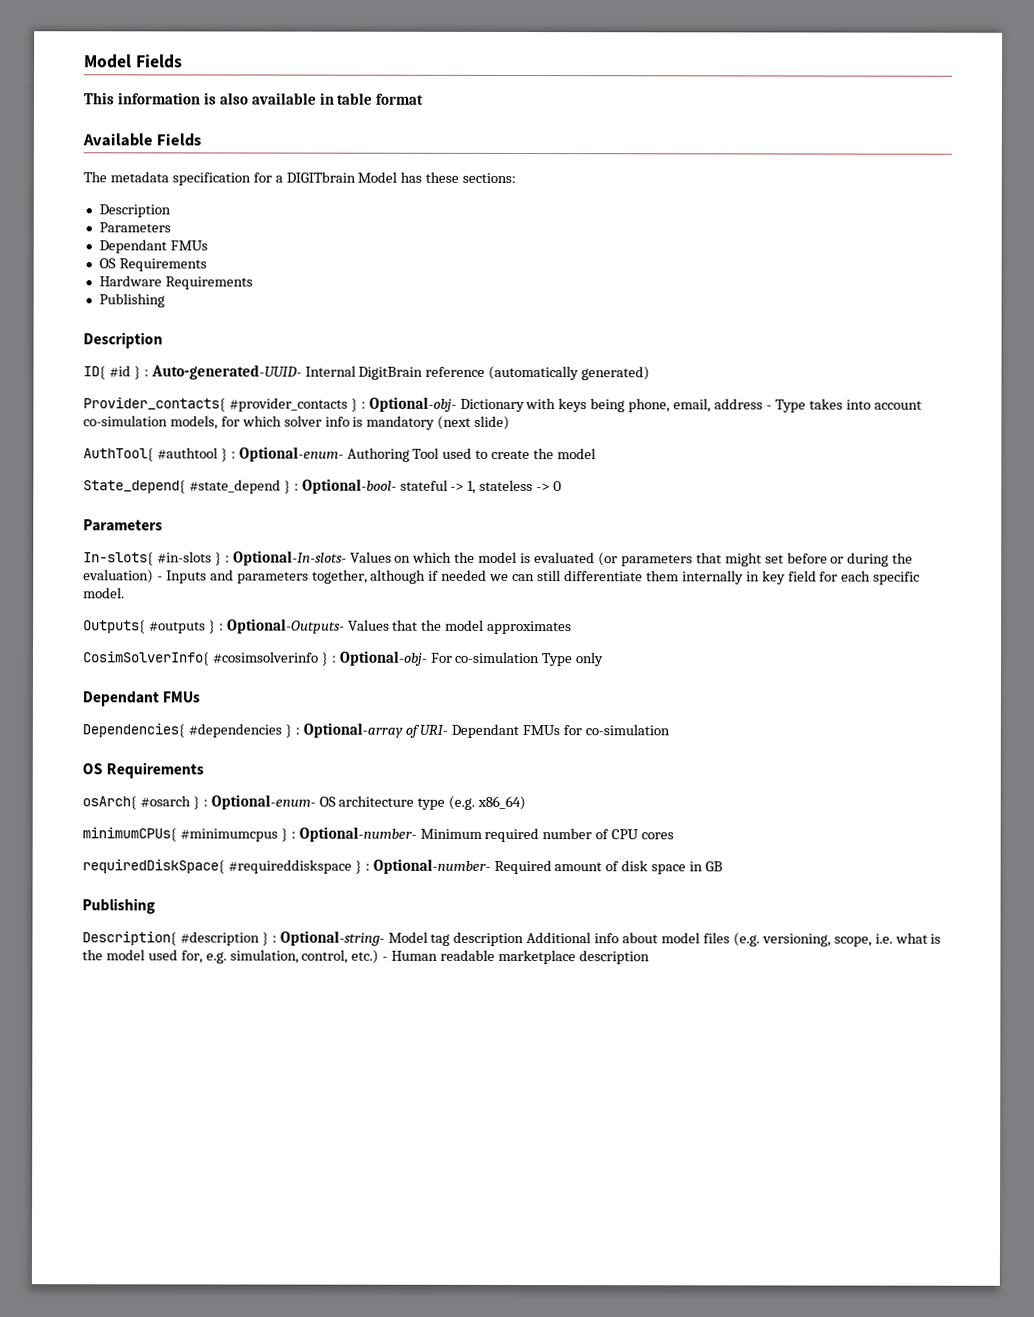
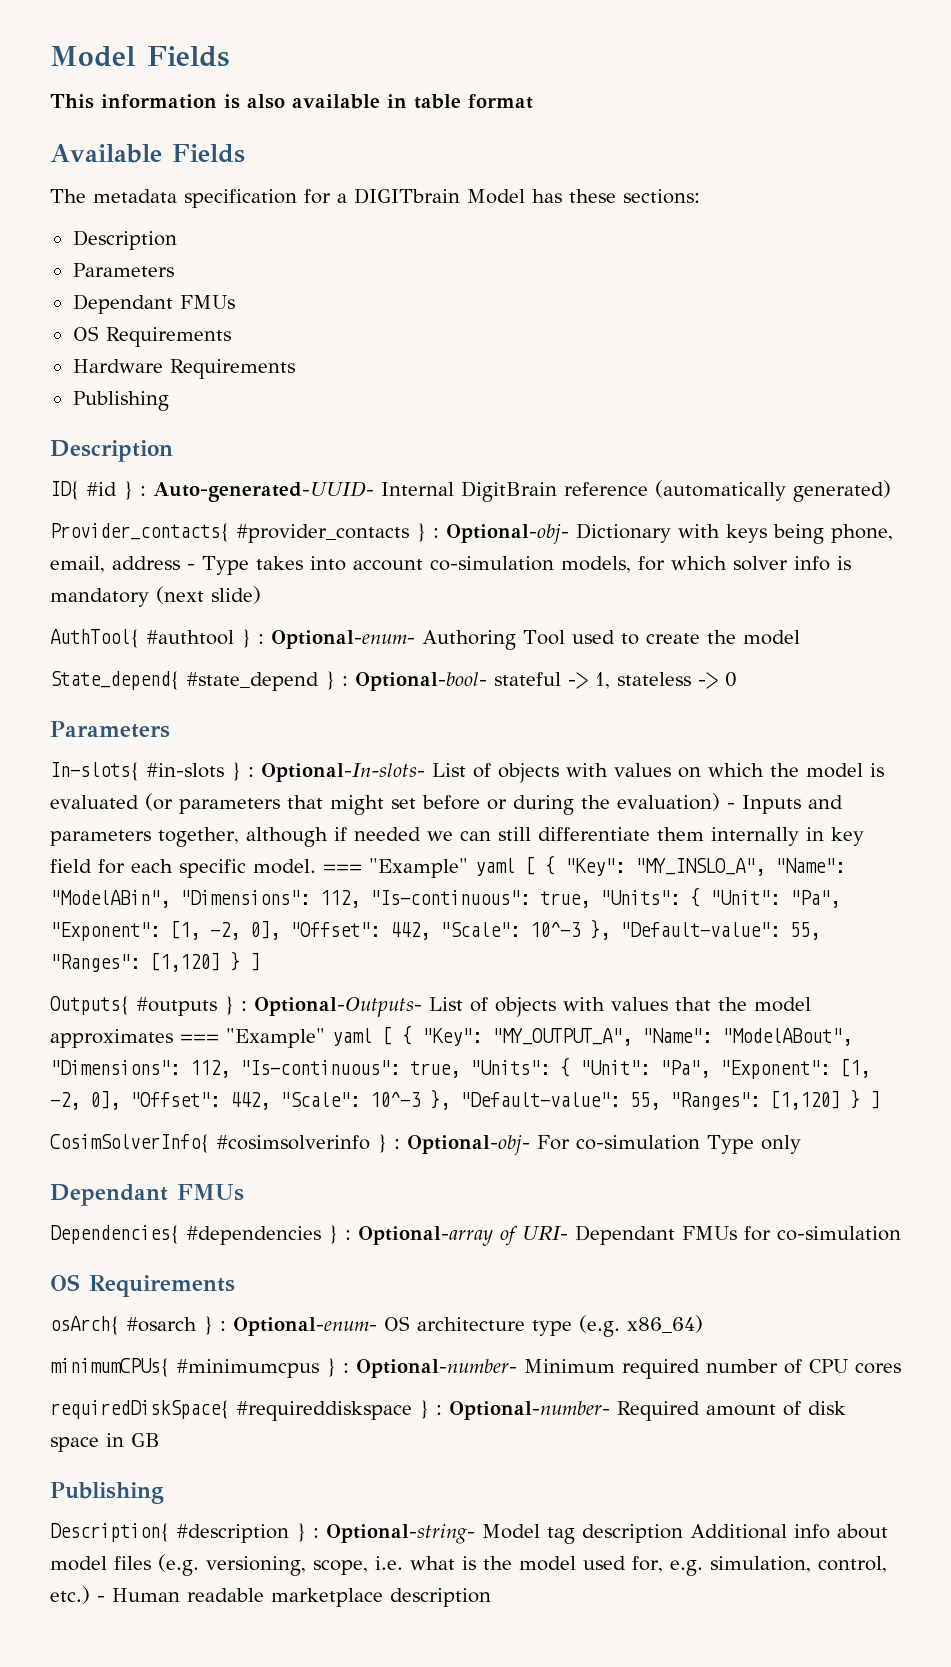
[349,551,392,563] Values -> [432,763,671,783] List of objects with values
(125, 593) none -> [323,855,845,878] [50,887,840,908] [50,919,820,941] [50,951,260,972] === "Example" yaml [ { "Key": "MY_INSLO_A", "Name": "ModelABin", "Dimensions": 112, "Is-continuous": true, "Units": { "Unit": "Pa", "Exponent": [1, -2, 0], "Offset": 442, "Scale": 10^-3 }, "Default-value": 55, "Ranges": [1,120] } ]
[347,619,390,631] Values -> [429,997,668,1017] List of objects with values
(573, 627) none -> [180,1025,852,1048] [50,1057,870,1079] [50,1089,880,1110] === "Example" yaml [ { "Key": "MY_OUTPUT_A", "Name": "ModelABout", "Dimensions": 112, "Is-continuous": true, "Units": { "Unit": "Pa", "Exponent": [1, -2, 0], "Offset": 442, "Scale": 10^-3 }, "Default-value": 55, "Ranges": [1,120] } ]

